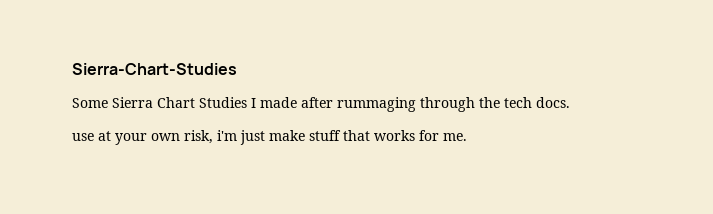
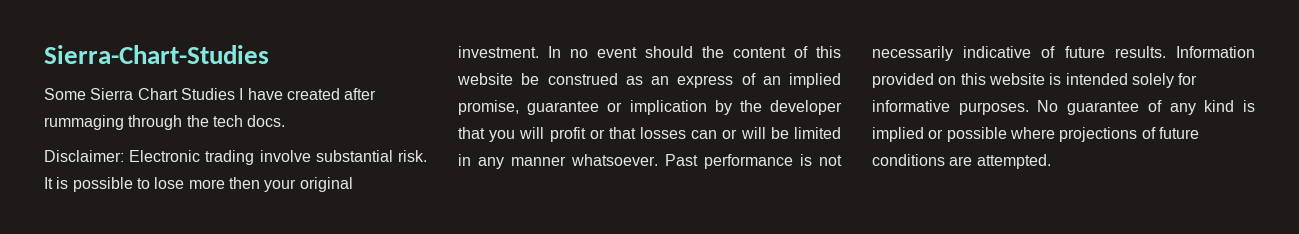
[260,97,297,108] made -> [247,88,340,100] have created
[72,130,467,145] use at your own risk, i'm just make stuff that works for me. -> [44,150,427,165] [44,177,353,192] [458,46,841,58] [457,73,841,88] [458,100,843,115] [458,127,841,142] [458,154,842,169] [872,46,1255,61] [872,73,1198,88] [872,100,1255,115] [872,127,1199,142] [872,154,1051,169] Disclaimer: Electronic trading involve substantial risk. It is possible to lose more then your original investment. In no event should the content of this website be construed as an express of an implied promise, guarantee or implication by the developer that you will profit or that losses can or will be limited in any manner whatsoever. Past performance is not necessarily indicative of future results. Information provided on this website is intended solely for informative purposes. No guarantee of any kind is implied or possible where projections of future conditions are attempted.

